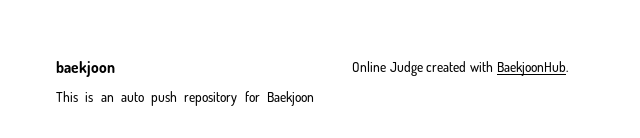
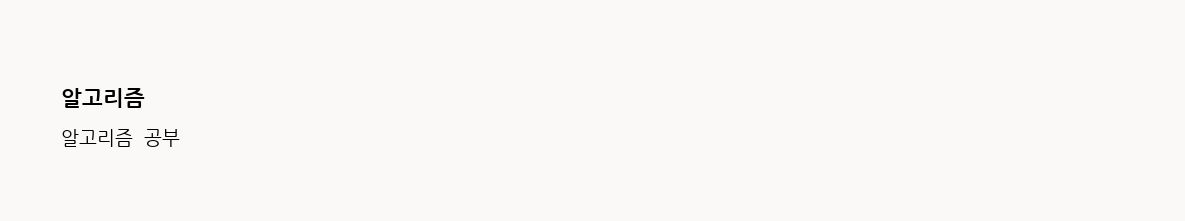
[56,61,115,77] [56,91,314,106] [352,61,568,76] baekjoon // This is an auto push repository for Baekjoon Online Judge created with BaekjoonHub. -> [61,88,145,108] [61,129,180,147] 알고리즘 // 알고리즘 공부

